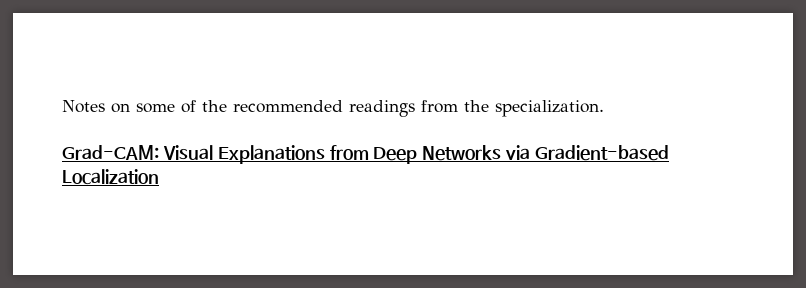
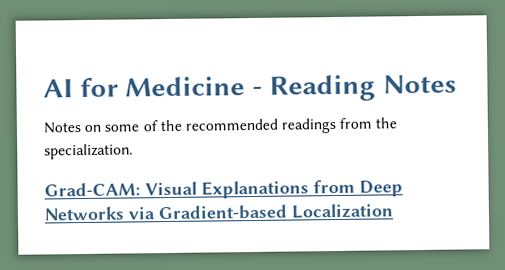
(62, 106) none -> [43,74,457,102] AI for Medicine - Reading Notes //

